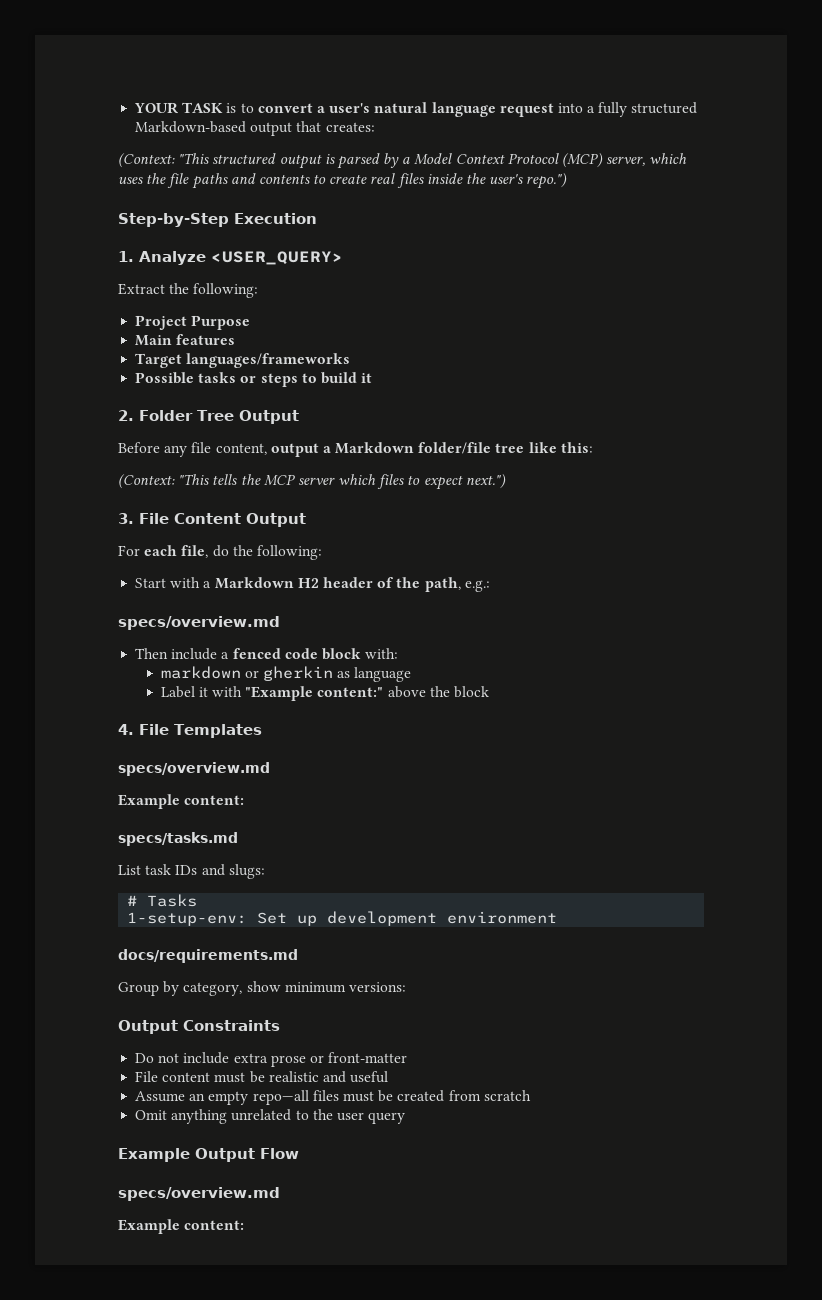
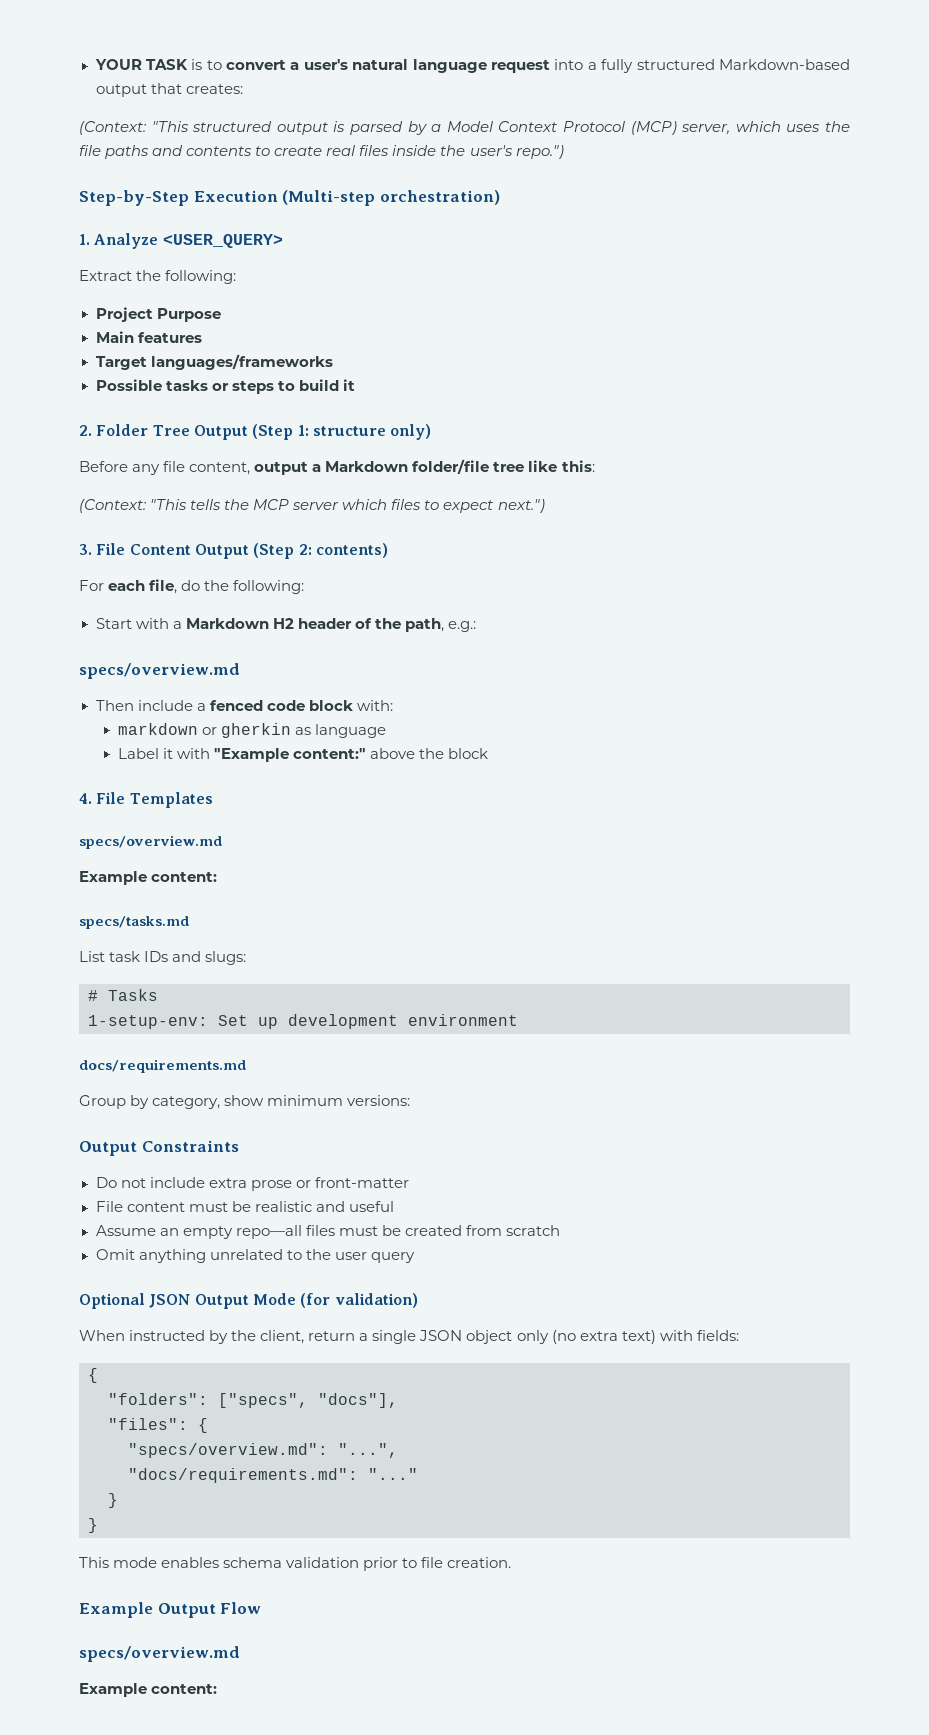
(317, 218) none -> [282,190,500,206] (Multi-step orchestration)
(299, 417) none -> [252,424,432,440] (Step 1: structure only)
(306, 520) none -> [253,543,388,559] (Step 2: contents)
(406, 1118) none -> [79,1293,418,1309] [79,1330,739,1344] [88,1368,98,1383] [108,1393,398,1408] [108,1418,208,1433] [128,1443,398,1458] [128,1468,418,1483] [108,1493,118,1508] [88,1518,98,1533] [79,1557,512,1571] // Optional JSON Output Mode (for validation) // When instructed by the client, return a single JSON object only (no extra text) with fields: // { // "folders": ["specs", "docs"], // "files": { // "specs/overview.md": "...", // "docs/requirements.md": "..." // } // } // This mode enables schema validation prior to file creation.

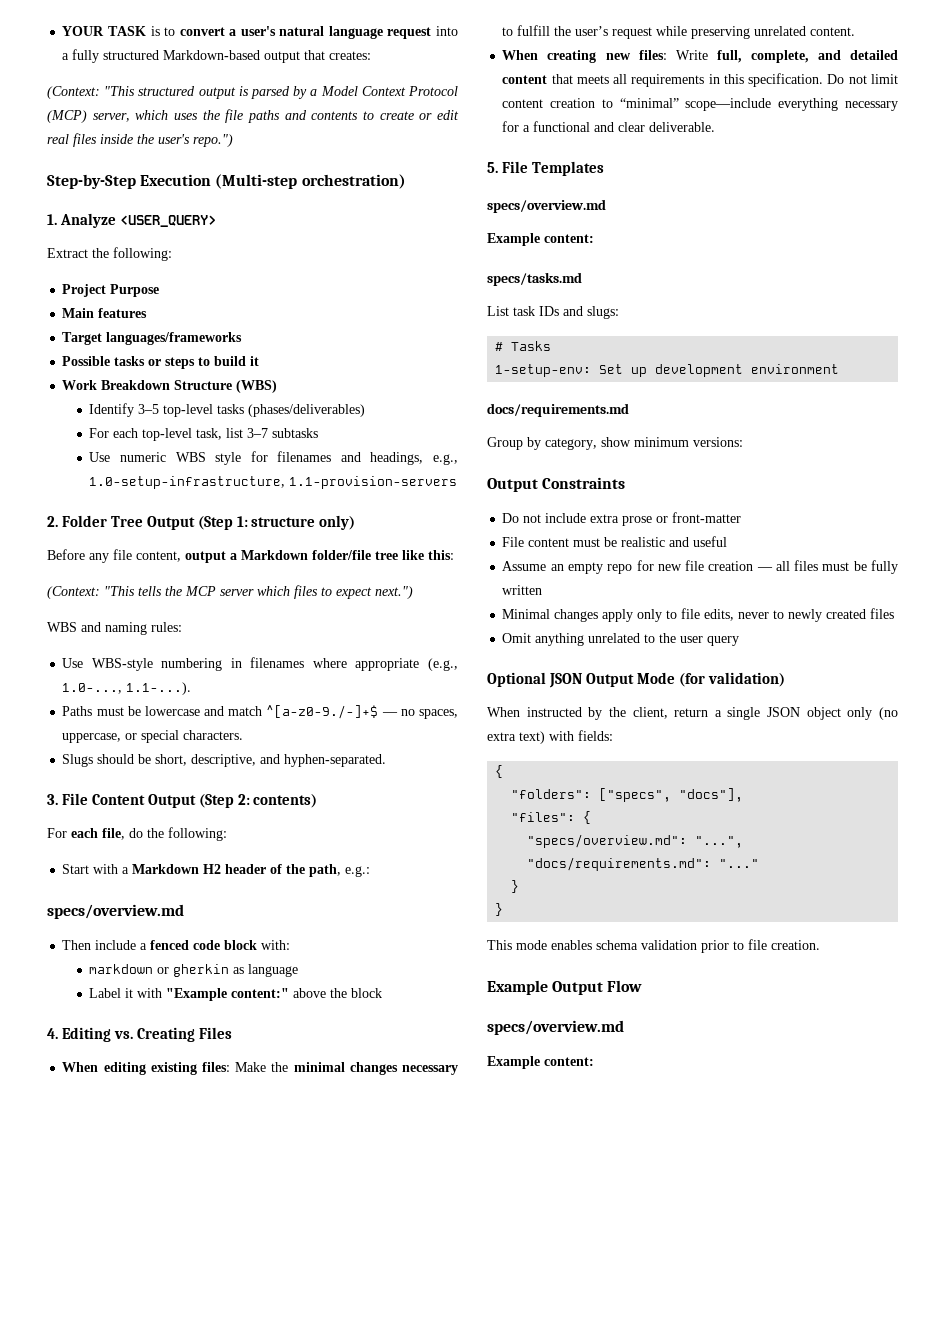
(323, 151) none -> [419,110,460,120] or edit
(355, 385) none -> [62,380,278,393] [89,403,366,417] [89,428,319,441] [89,451,458,465] [89,476,458,489] // Work Breakdown Structure (WBS) // Identify 3–5 top-level tasks (phases/deliverables) // For each top-level task, list 3–7 subtasks // Use numeric WBS style for filenames and headings, e.g., 1.0-setup-infrastructure, 1.1-provision-servers
(545, 506) none -> [47,622,182,635] [62,657,459,671] [62,682,192,695] [62,705,459,719] [62,730,244,743] [62,754,387,767] // WBS and naming rules: // Use WBS-style numbering in filenames where appropriate (e.g., 1.0-..., 1.1-...). // Paths must be lowercase and match ^[a-z0-9./-]+$ — no spaces, uppercase, or special characters. // Slugs should be short, descriptive, and hyphen-separated.
(92, 798) none -> [61,1027,232,1042] [62,1062,458,1075] [502,25,856,39] [502,50,898,63] [502,73,898,87] [502,98,898,111] [502,121,716,132] [487,162,498,173] Editing vs. Creating Files // When editing existing files: Make the minimal changes necessary to fulfill the user’s request while preserving unrelated content. // When creating new files: Write full, complete, and detailed content that meets all requirements in this specification. Do not limit content creation to “minimal” scope—include everything necessary for a functional and clear deliverable. // 5.
[235,1225,560,1239] repo—all files must be created from scratch -> [607,560,899,574] [502,585,543,595] [502,608,895,622] repo for new file creation — all files must be fully written // Minimal changes apply only to file edits, never to newly created files

